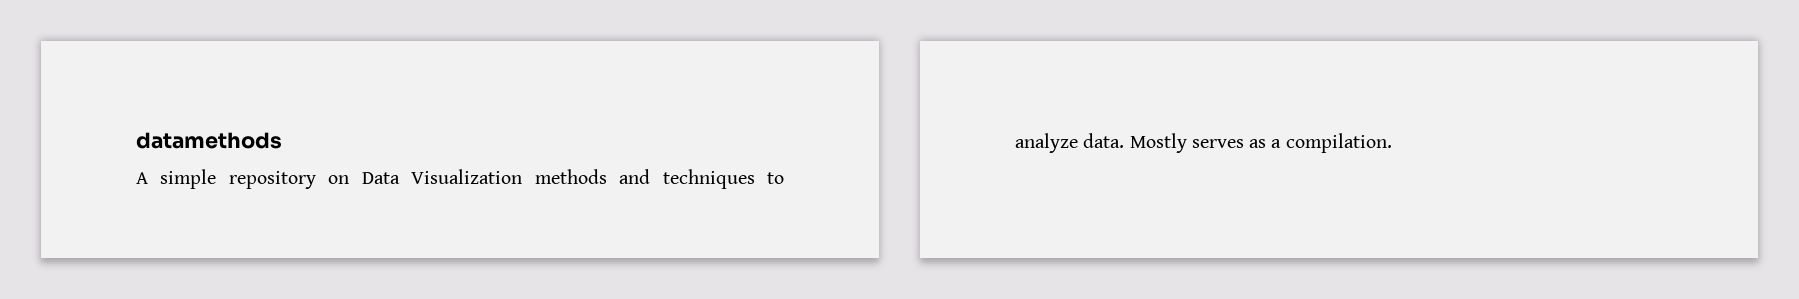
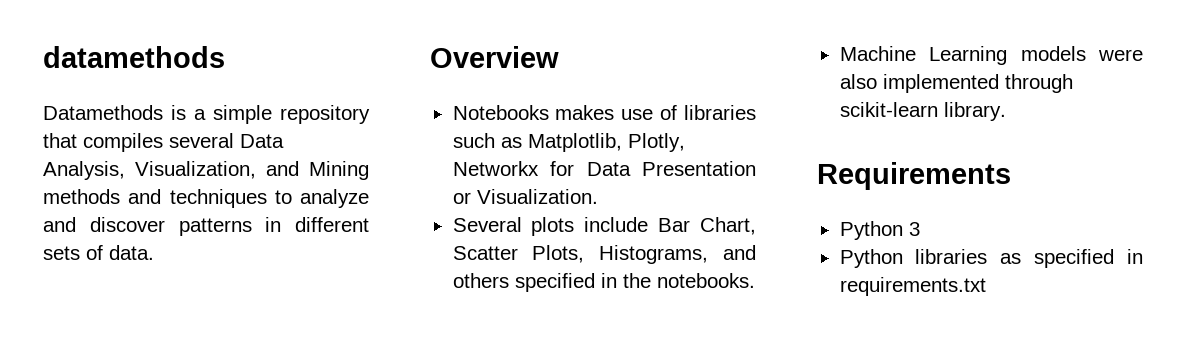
[136,169,523,189] A simple repository on Data Visualization -> [43,105,370,124] [43,133,284,152] [43,161,369,180] Datamethods is a simple repository that compiles several Data Analysis, Visualization, and Mining
[1083,133,1392,153] data. Mostly serves as a compilation. -> [43,217,369,236] [43,245,154,260] [430,46,559,68] [452,105,756,120] [452,133,685,152] [452,161,756,176] [452,189,598,204] [452,217,756,236] [452,245,756,264] [452,273,755,292] [839,46,1143,65] [839,74,1073,93] [839,102,1006,121] [817,162,1011,190] [839,221,920,240] [839,249,1143,268] [839,277,986,296] and discover patterns in different sets of data. // Overview // Notebooks makes use of libraries such as Matplotlib, Plotly, Networkx for Data Presentation or Visualization. // Several plots include Bar Chart, Scatter Plots, Histograms, and others specified in the notebooks. // Machine Learning models were also implemented through scikit-learn library. // Requirements // Python 3 // Python libraries as specified in requirements.txt

